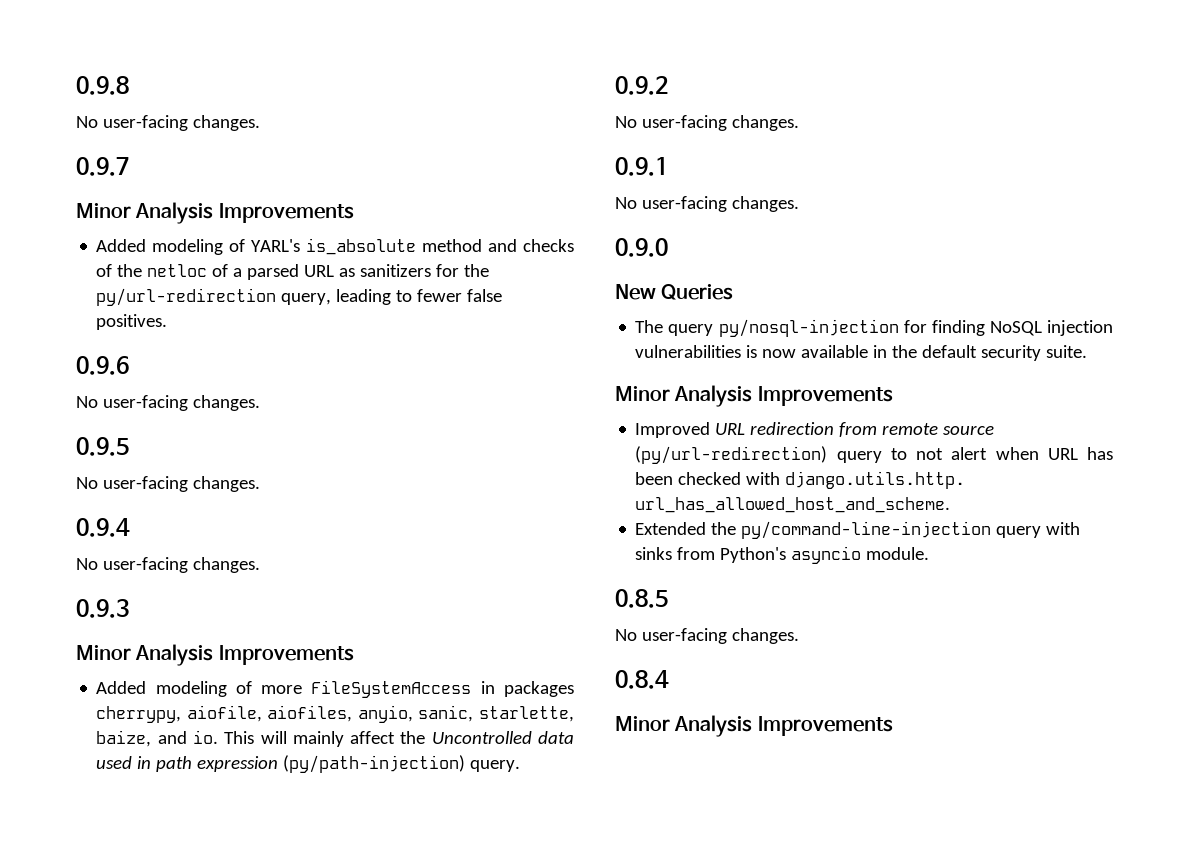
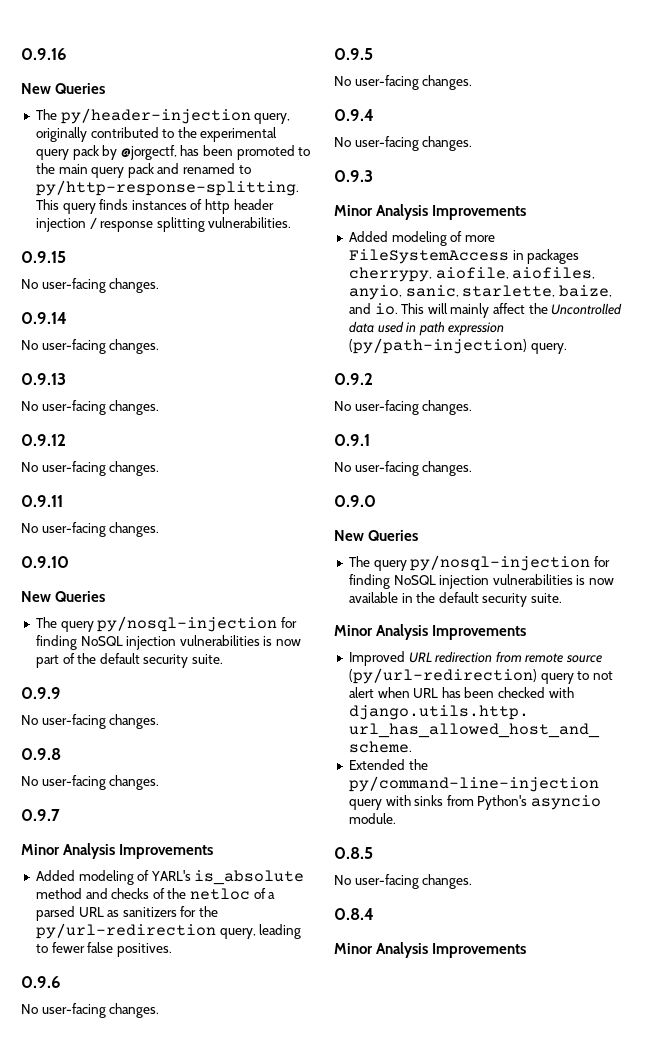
(76, 85) none -> [21,48,67,60] [21,83,106,94] [35,108,291,124] [35,127,278,142] [35,145,311,160] [35,163,251,178] [35,180,299,196] [35,199,274,214] [35,217,292,232] [21,251,66,263] [21,278,160,293] [21,312,67,324] [21,339,160,354] [21,373,66,385] [21,400,160,415] [21,434,66,446] [21,461,160,476] [21,495,63,507] [21,522,160,537] [21,556,69,568] [21,591,106,602] [35,616,297,632] [35,635,302,650] [35,653,224,668] [21,687,61,699] [21,714,160,729] 0.9.16 // New Queries // The py/header-injection query, originally contributed to the experimental query pack by @jorgectf, has been promoted to the main query pack and renamed to py/http-response-splitting. This query finds instances of http header injection / response splitting vulnerabilities. // 0.9.15 // No user-facing changes. // 0.9.14 // No user-facing changes. // 0.9.13 // No user-facing changes. // 0.9.12 // No user-facing changes. // 0.9.11 // No user-facing changes. // 0.9.10 // New Queries // The query py/nosql-injection for finding NoSQL injection vulnerabilities is now part of the default security suite. // 0.9.9 // No user-facing changes. //

